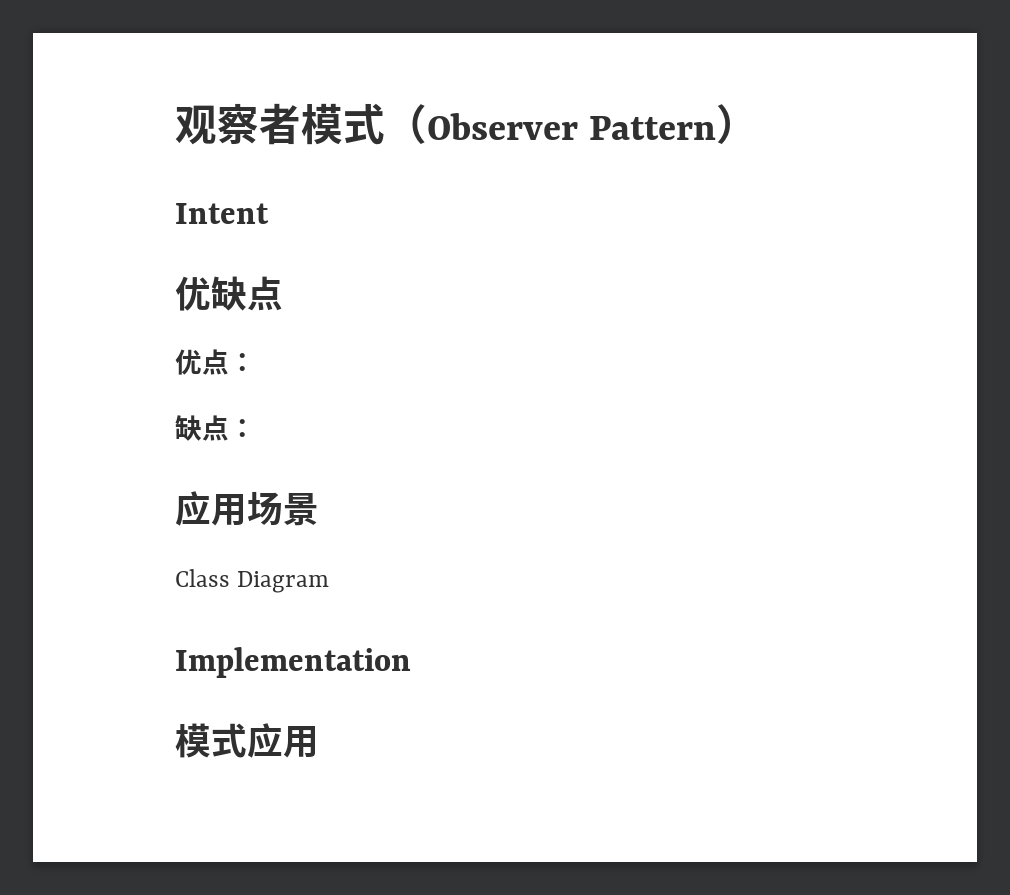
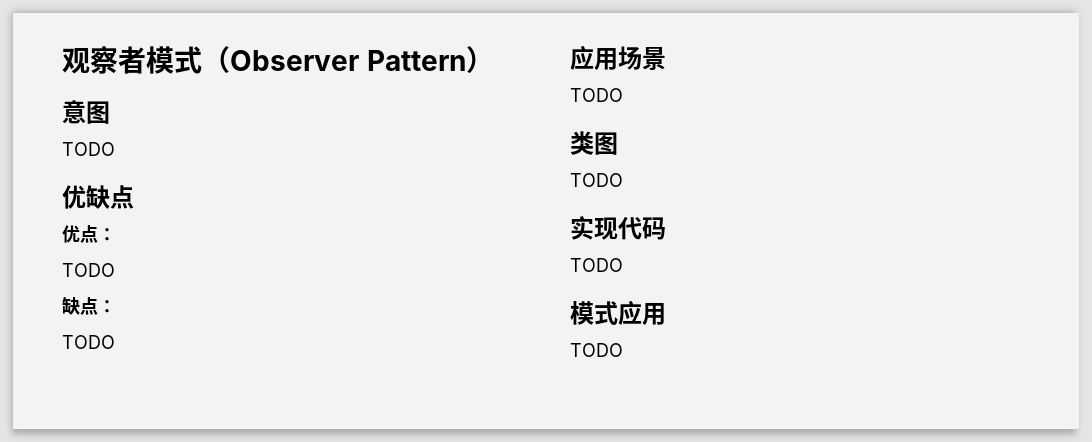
[175,203,269,224] Intent -> [62,100,110,124] [62,142,115,156] 意图 // TODO
(256, 362) none -> [62,263,115,277] // TODO
(256, 428) none -> [62,335,115,349] // TODO
[175,569,330,593] [175,647,411,678] Class Diagram // Implementation -> [570,88,623,102] [570,131,618,155] [570,173,623,187] [570,216,666,240] [570,258,623,272] TODO // 类图 // TODO // 实现代码 // TODO
(319, 742) none -> [570,343,623,357] // TODO

